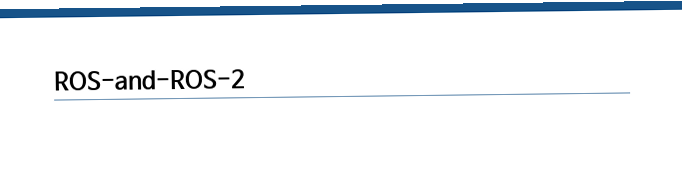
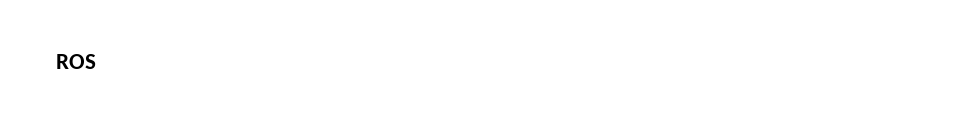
[53,69,246,91] ROS-and-ROS-2 -> [56,54,96,69] ROS

